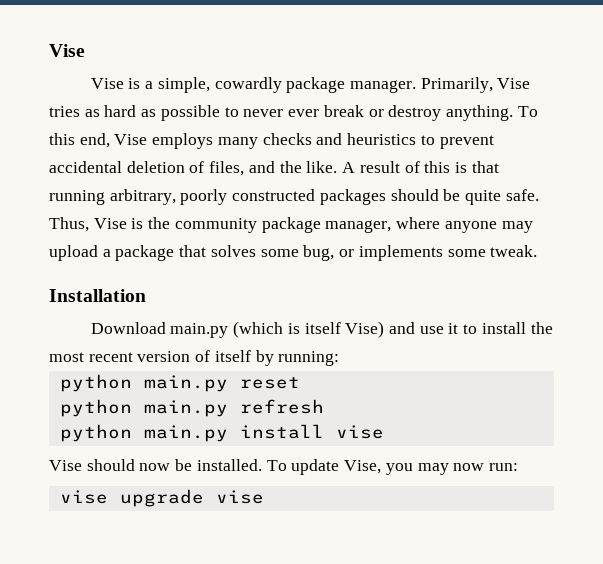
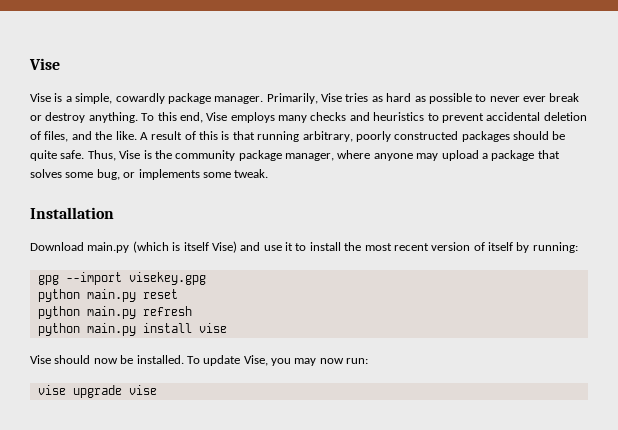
(340, 358) none -> [37,272,206,285] // gpg --import visekey.gpg

